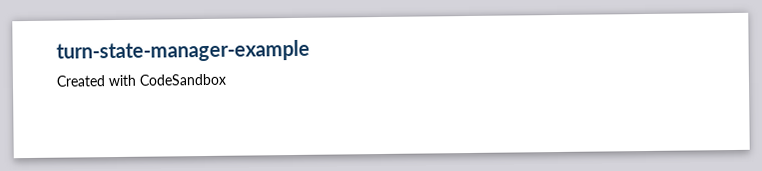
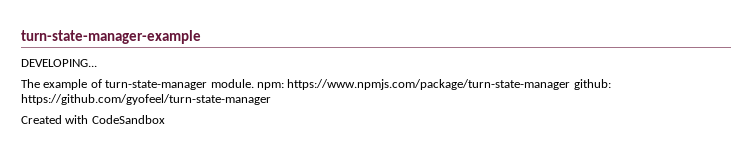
(310, 51) none -> [21,59,97,67] [21,79,611,90] [21,94,271,105] // DEVELOPING... // The example of turn-state-manager module. npm: https://www.npmjs.com/package/turn-state-manager github: https://github.com/gyofeel/turn-state-manager

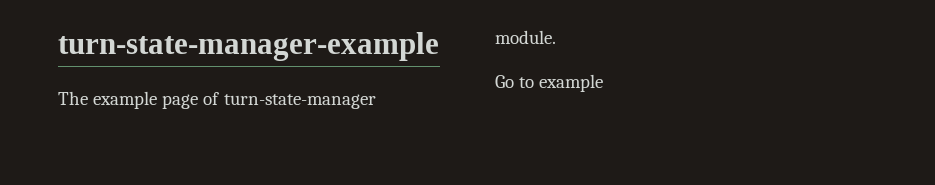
[21,59,97,67] // DEVELOPING... -> (439, 46) none
(88, 84) none -> [162,94,199,109] page
[256,79,611,90] [21,94,271,105] [21,115,165,124] npm: https://www.npmjs.com/package/turn-state-manager github: https://github.com/gyofeel/turn-state-manager // Created with CodeSandbox -> [495,74,604,92] // Go to example

